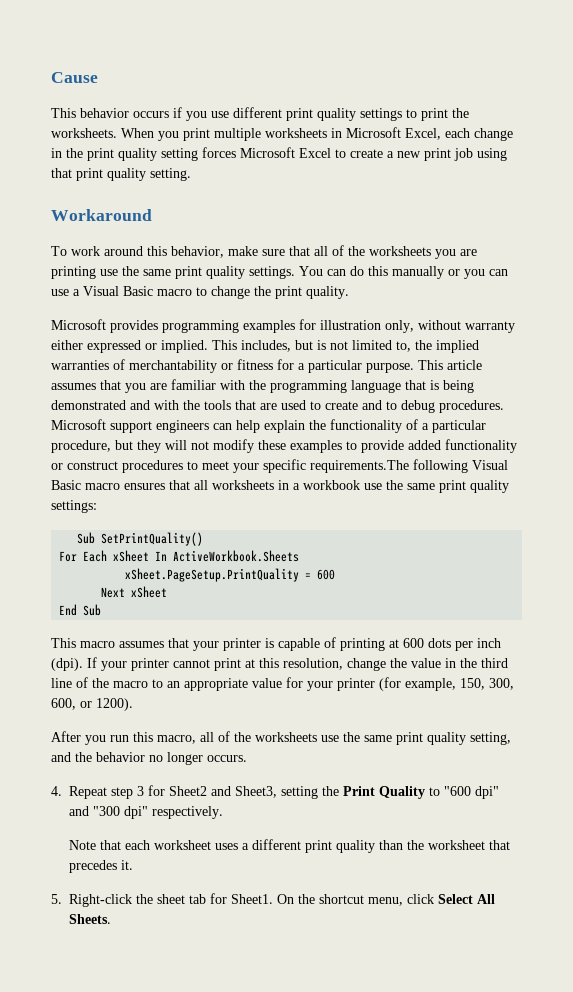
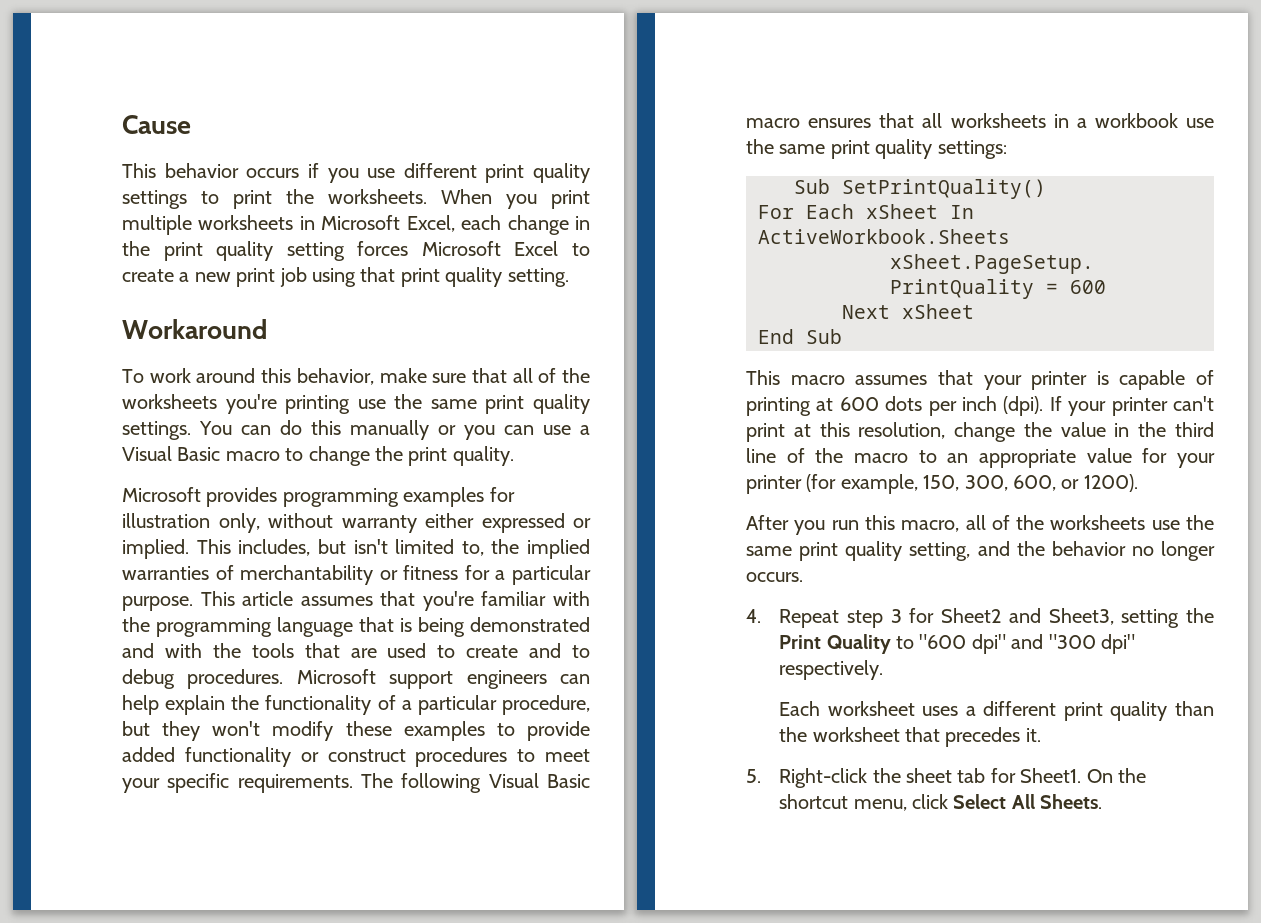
[435,249,477,259] you are -> [225,394,277,414] you're
[317,340,348,350] is not -> [353,539,388,554] isn't
[125,383,167,393] you are -> [422,591,474,611] you're
[165,440,209,450] will not -> [212,721,261,736] won't
[310,460,409,473] requirements.The -> [237,773,393,793] requirements. The
[173,659,210,668] cannot -> [1173,396,1214,411] can't
[69,840,151,850] Note that each -> [779,701,821,716] Each

